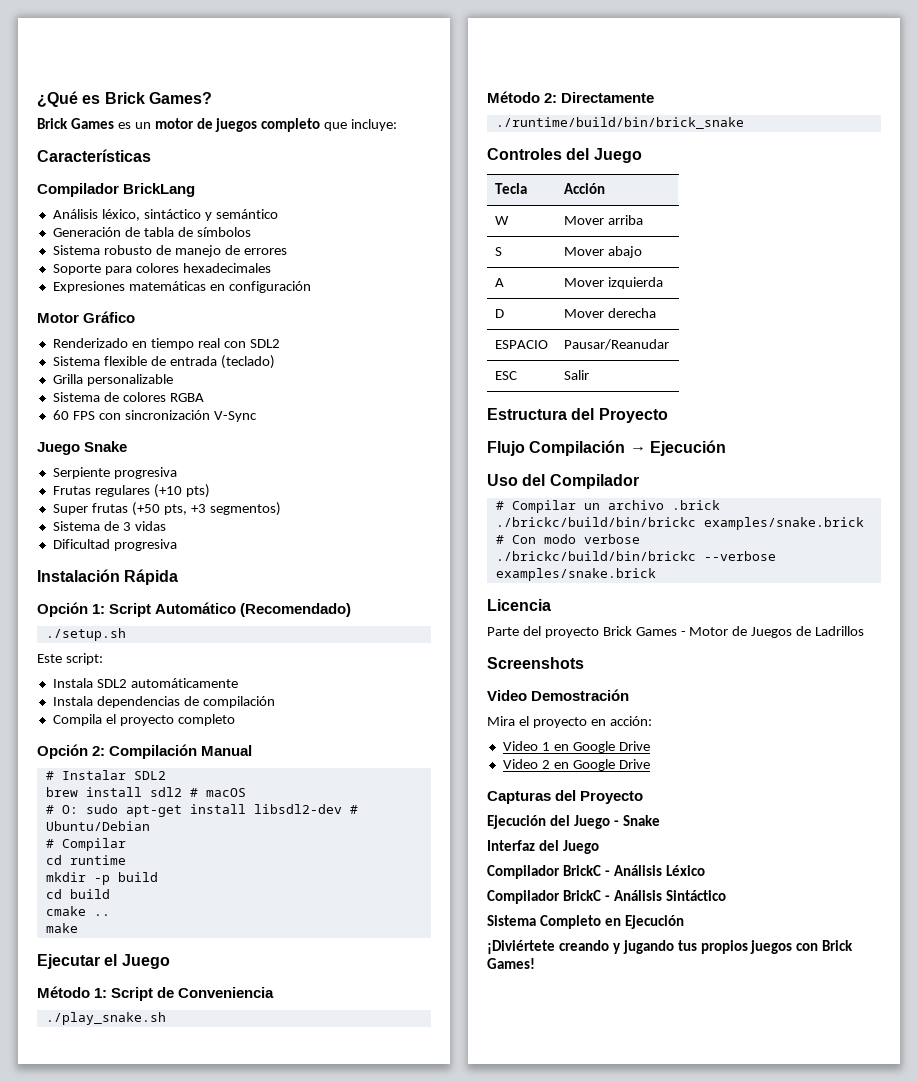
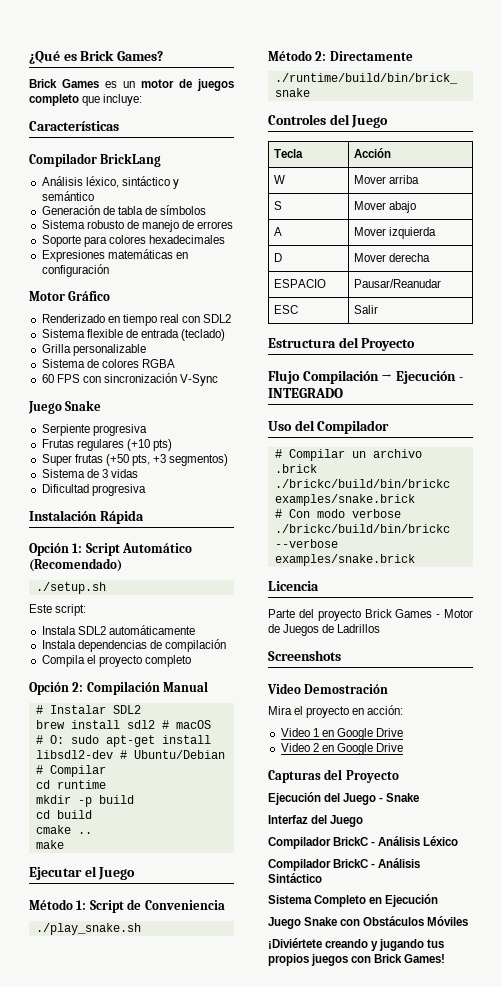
(726, 448) none -> [458,377,463,381] [268,388,343,398] - INTEGRADO
(684, 922) none -> [268,916,469,929] // Juego Snake con Obstáculos Móviles

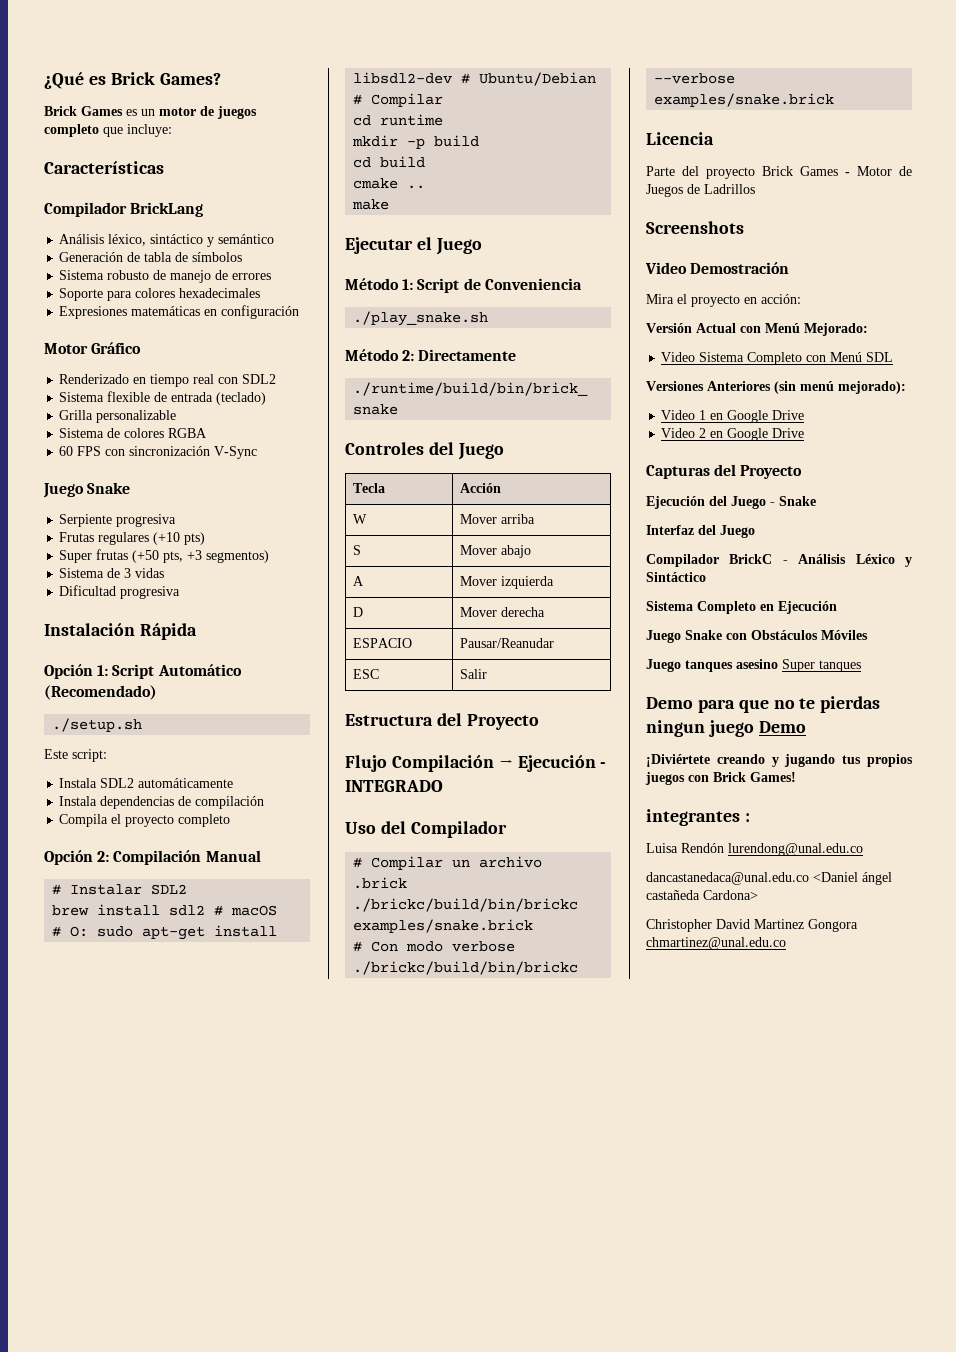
(404, 710) none -> [646,323,868,336] [661,352,894,365] [646,381,906,394] // Versión Actual con Menú Mejorado: // Video Sistema Completo con Menú SDL // Versiones Anteriores (sin menú mejorado):
[268,858,421,871] // Compilador BrickC - Análisis -> [905,557,912,567] y
(469, 921) none -> [646,659,861,672] [646,696,881,713] [646,720,806,737] // Juego tanques asesino Super tanques // Demo para que no te pierdas ningun juego Demo
(446, 958) none -> [646,809,750,826] [646,843,863,856] [646,872,892,885] [646,890,758,900] [646,919,858,932] [646,937,786,950] // integrantes : // Luisa Rendón lurendong@unal.edu.co // dancastanedaca@unal.edu.co <Daniel ángel castañeda Cardona> // Christopher David Martinez Gongora chmartinez@unal.edu.co

